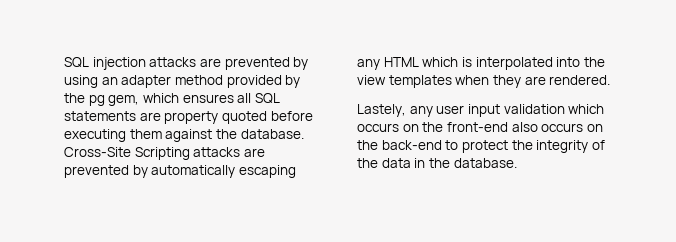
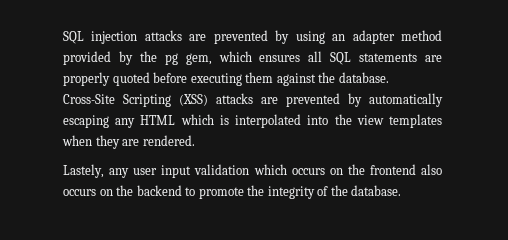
[164,111,219,124] property -> [63,72,110,86] properly
(190, 153) none -> [179,94,208,106] (XSS)
[446,122,508,132] front-end -> [369,164,416,175] frontend
[381,140,508,153] back-end to protect -> [136,185,244,199] backend to promote
[381,158,450,168] data in the -> (348, 190) none

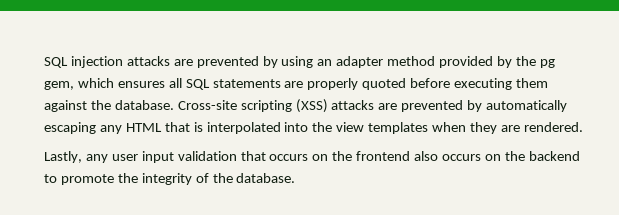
[63,94,171,107] Cross-Site Scripting -> [177,100,292,112] Cross-site scripting
[180,114,214,125] which -> [164,122,190,132] that
[63,164,104,178] Lastely, -> [44,151,82,163] Lastly,
[253,164,287,175] which -> [240,151,266,161] that

